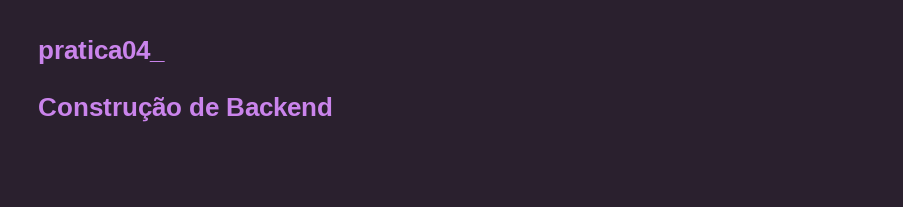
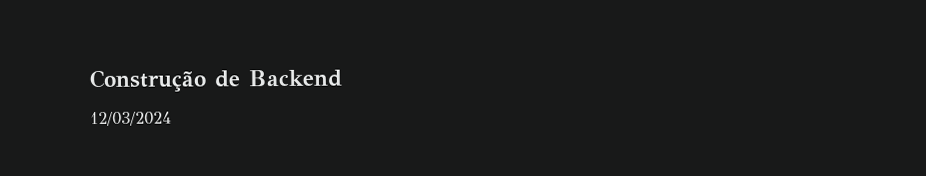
[38,40,165,64] pratica04_ // -> (89, 81) none
(334, 106) none -> [90,111,172,127] // 12/03/2024

